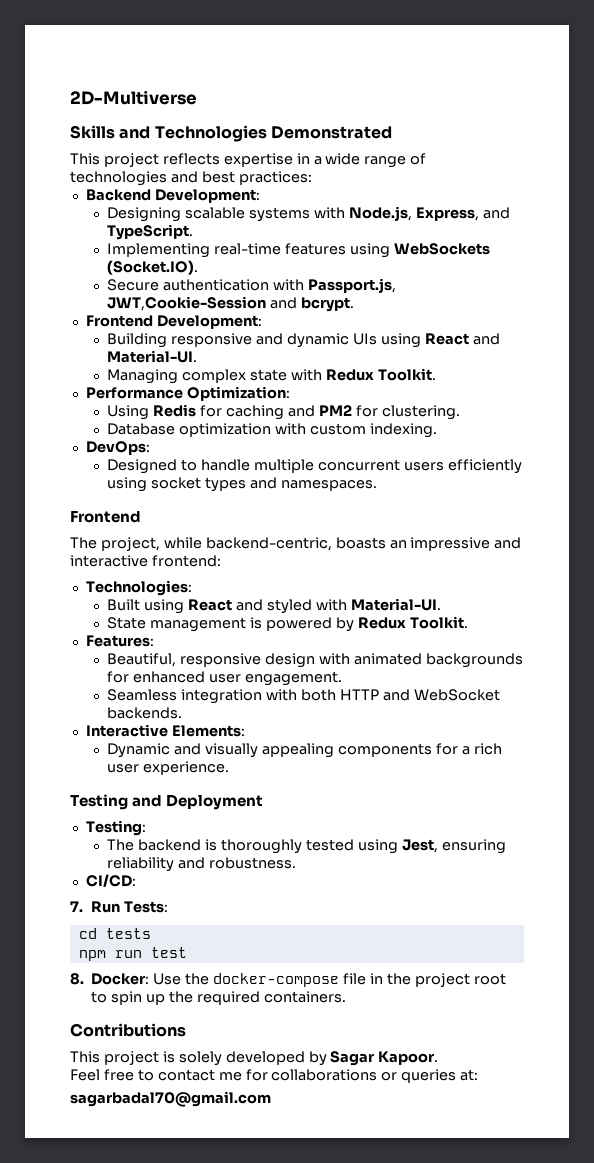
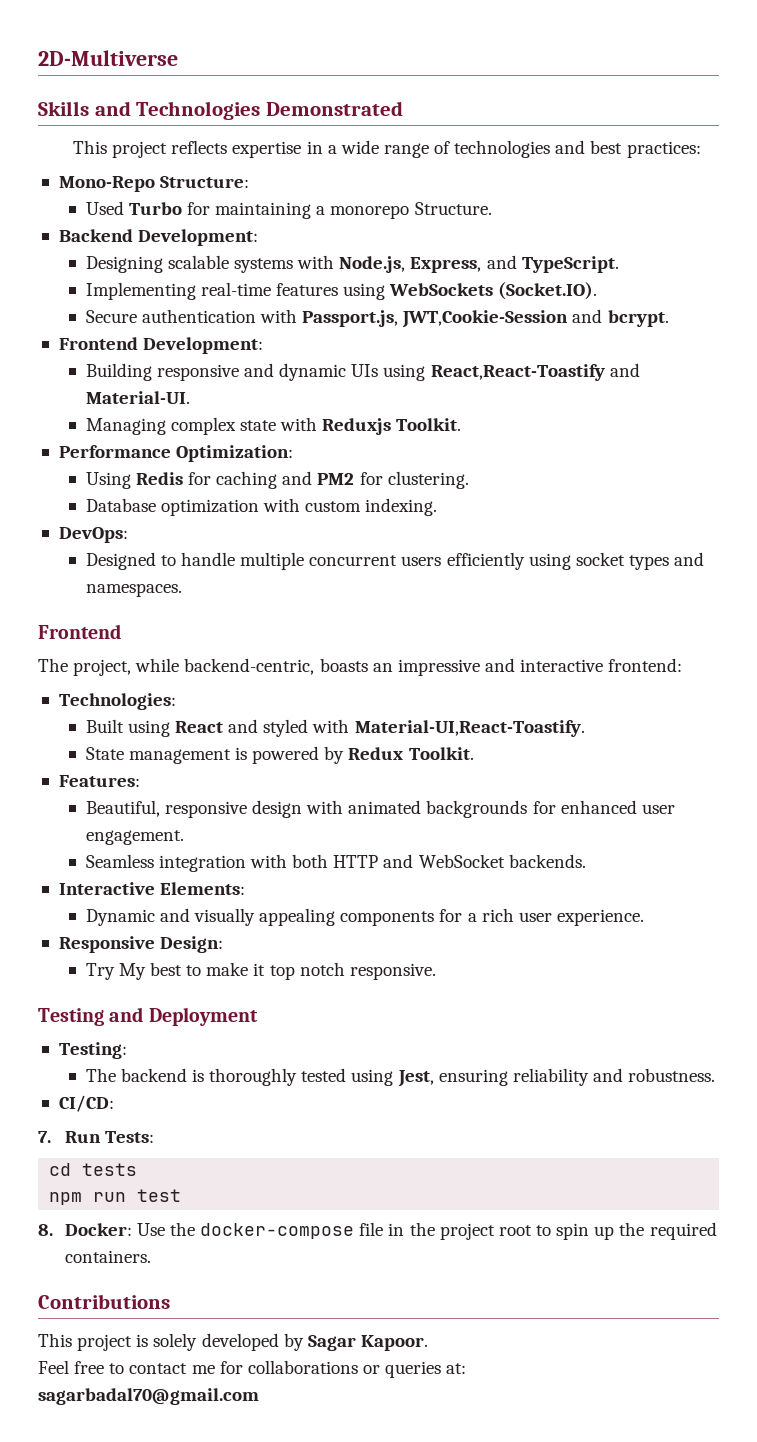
(312, 178) none -> [58,176,250,192] [85,201,492,219] // Mono-Repo Structure: // Used Turbo for maintaining a monorepo Structure.
[424,333,469,345] React -> [430,364,605,381] React,React-Toastify
[325,369,374,381] Redux -> [322,418,392,435] Reduxjs
[350,598,441,611] Material-UI. -> [354,720,585,737] Material-UI,React-Toastify.
(230, 768) none -> [58,936,224,953] [85,962,436,980] // Responsive Design: // Try My best to make it top notch responsive.

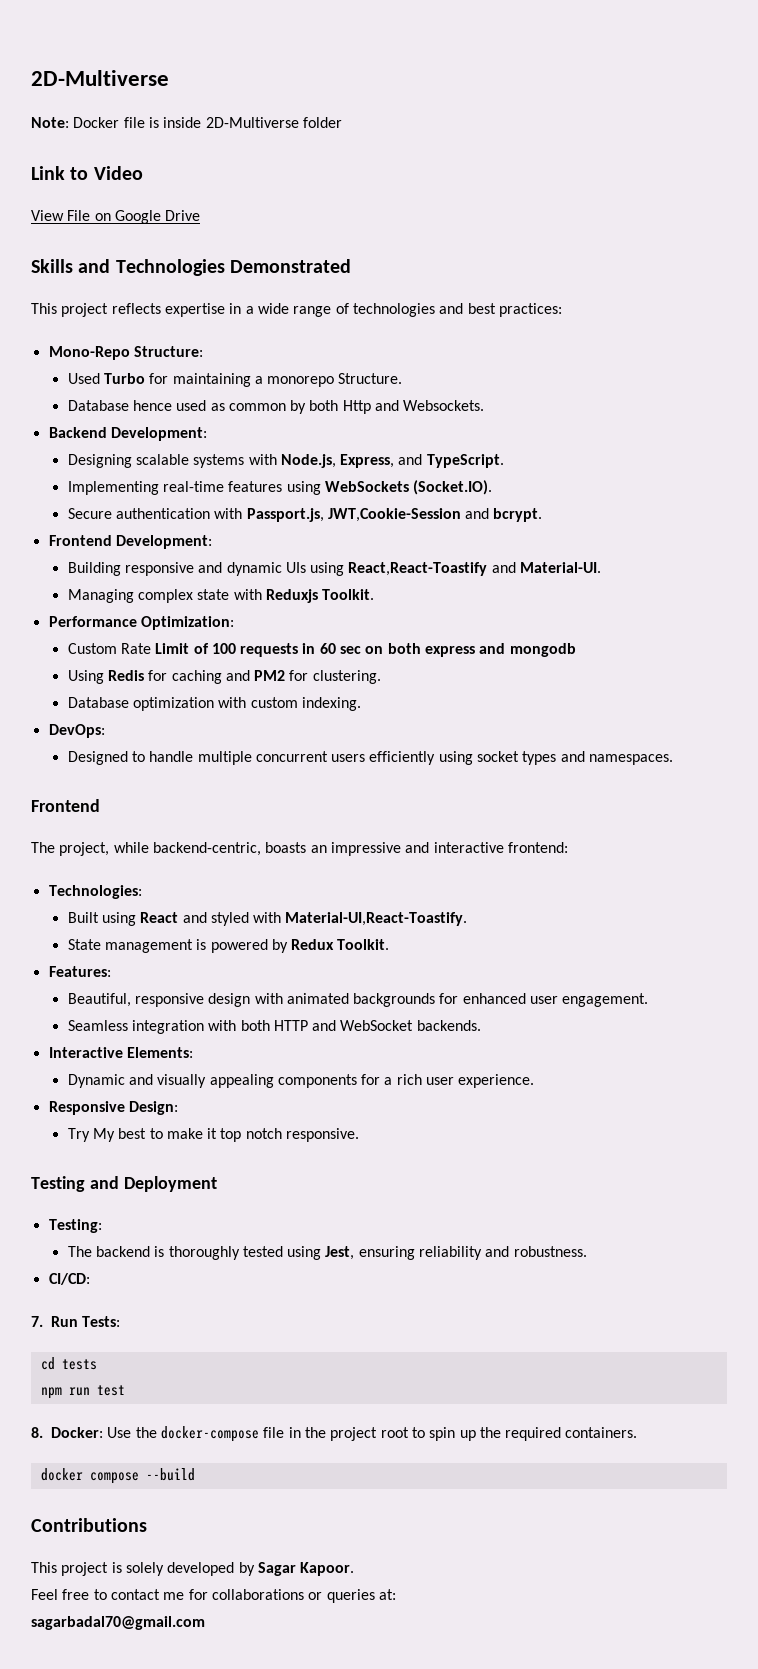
[38,50,178,66] 2D-Multiverse -> [31,70,169,86] [31,117,342,128] [31,166,143,180] [31,210,201,224] 2D-Multiverse // Note: Docker file is inside 2D-Multiverse folder // Link to Video // View File on Google Drive
(492, 208) none -> [67,400,485,414] // Database hence used as common by both Http and Websockets.
(294, 453) none -> [67,643,576,657] // Custom Rate Limit of 100 requests in 60 sec on both express and mongodb
(151, 1256) none -> [40,1468,195,1484] // docker compose --build

